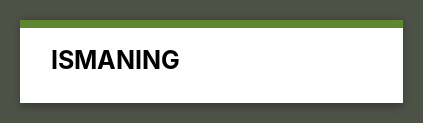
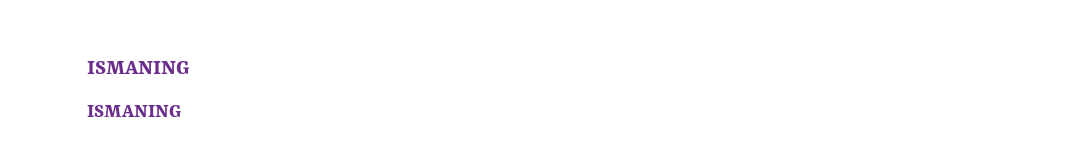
[51,50,180,69] ISMANING -> [87,61,189,74] [87,105,181,117] ISMANING // ISMANING

